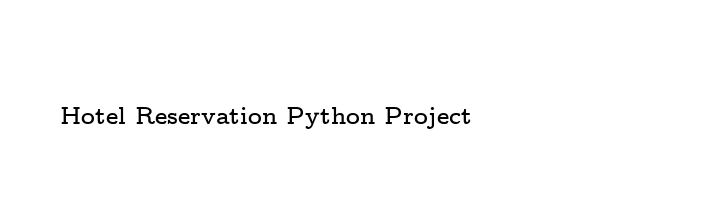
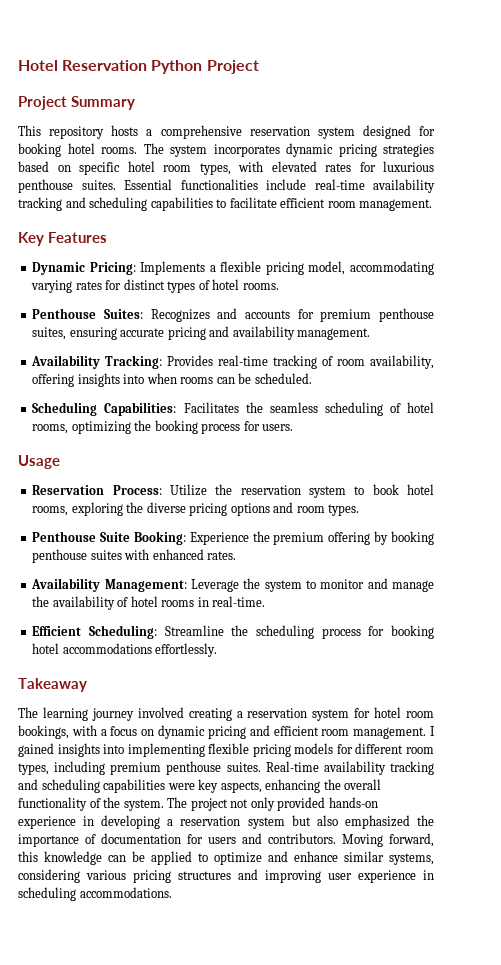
(472, 118) none -> [18,96,135,110] [18,125,435,139] [18,143,434,157] [18,161,434,175] [18,179,435,193] [18,197,433,211] [18,232,107,246] [32,261,434,275] [31,279,279,293] [32,308,434,322] [32,326,371,340] [31,355,434,369] [32,373,312,387] [32,402,434,416] [32,420,294,434] [18,455,60,469] [32,484,434,498] [32,502,360,516] [32,531,434,545] [32,549,237,563] [31,578,434,592] [32,596,266,610] [32,625,434,639] [32,643,218,657] [18,678,87,692] [18,707,434,721] [18,725,435,739] [18,743,434,757] [18,761,434,775] [18,779,382,793] [18,797,378,811] [18,815,434,829] [18,833,434,847] [18,851,434,865] [18,869,434,883] [18,887,172,901] // Project Summary // This repository hosts a comprehensive reservation system designed for booking hotel rooms. The system incorporates dynamic pricing strategies based on specific hotel room types, with elevated rates for luxurious penthouse suites. Essential functionalities include real-time availability tracking and scheduling capabilities to facilitate efficient room management. // Key Features // Dynamic Pricing: Implements a flexible pricing model, accommodating varying rates for distinct types of hotel rooms. // Penthouse Suites: Recognizes and accounts for premium penthouse suites, ensuring accurate pricing and availability management. // Availability Tracking: Provides real-time tracking of room availability, offering insights into when rooms can be scheduled. // Scheduling Capabilities: Facilitates the seamless scheduling of hotel rooms, optimizing the booking process for users. // Usage // Reservation Process: Utilize the reservation system to book hotel rooms, exploring the diverse pricing options and room types. // Penthouse Suite Booking: Experience the premium offering by booking penthouse suites with enhanced rates. // Availability Management: Leverage the system to monitor and manage the availability of hotel rooms in real-time. // Efficient Scheduling: Streamline the scheduling process for booking hotel accommodations effortlessly. // Takeaway // The learning journey involved creating a reservation system for hotel room bookings, with a focus on dynamic pricing and efficient room management. I gained insights into implementing flexible pricing models for different room types, including premium penthouse suites. Real-time availability tracking and scheduling capabilities were key aspects, enhancing the overall functionality of the system. The project not only provided hands-on experience in developing a reservation system but also emphasized the importance of documentation for users and contributors. Moving forward, this knowledge can be applied to optimize and enhance similar systems, considering various pricing structures and improving user experience in scheduling accommodations.

